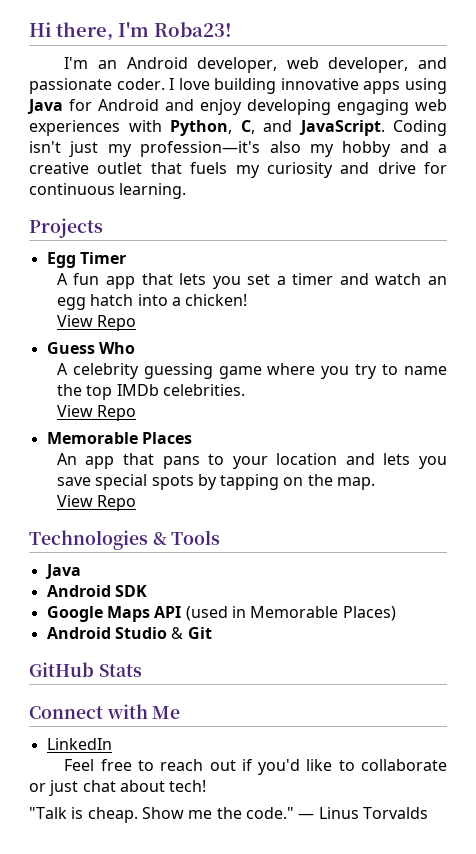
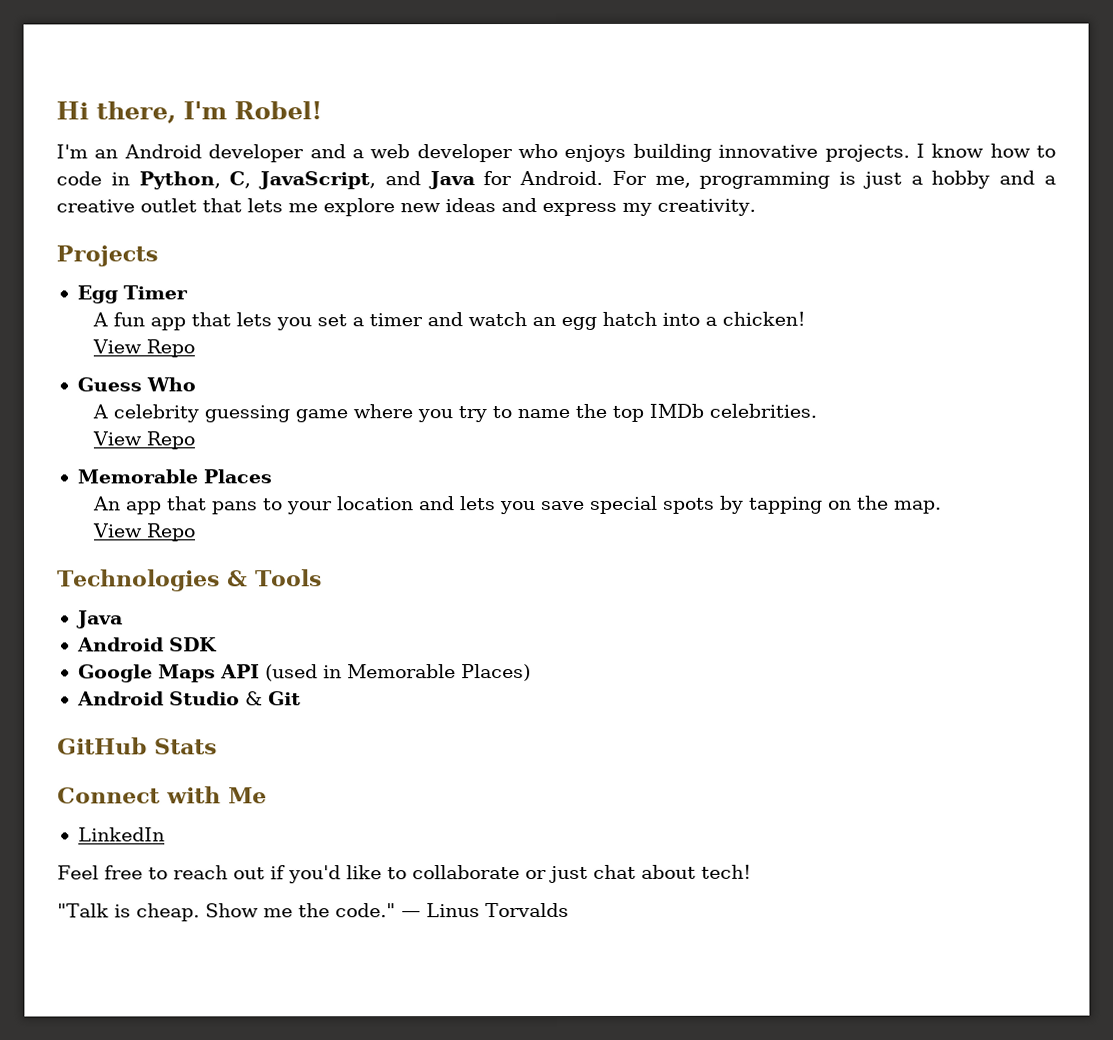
[154,22,232,37] Roba23! -> [234,101,323,120] Robel!
[197,57,447,73] [29,78,447,94] [27,99,447,115] [29,120,447,136] [29,141,334,157] developer, web developer, and passionate coder. I love building innovative apps using Java for Android and enjoy developing engaging web experiences with Python, C, and JavaScript. Coding isn't just my profession—it's also my -> [208,143,1056,163] [56,170,923,190] developer and a web developer who enjoys building innovative projects. I know how to code in Python, C, JavaScript, and Java for Android. For me, programming is just a
[190,162,447,178] [29,183,187,199] fuels my curiosity and drive for continuous learning. -> [247,198,756,217] lets me explore new ideas and express my creativity.

